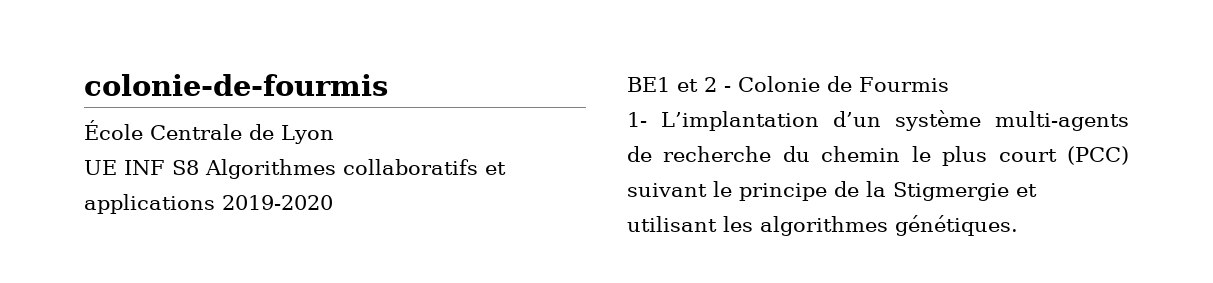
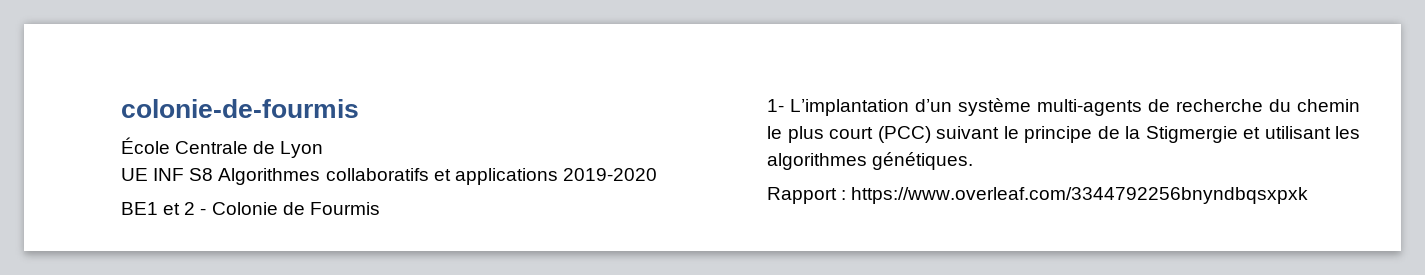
(1018, 225) none -> [767,187,1309,204] // Rapport : https://www.overleaf.com/3344792256bnyndbqsxpxk

